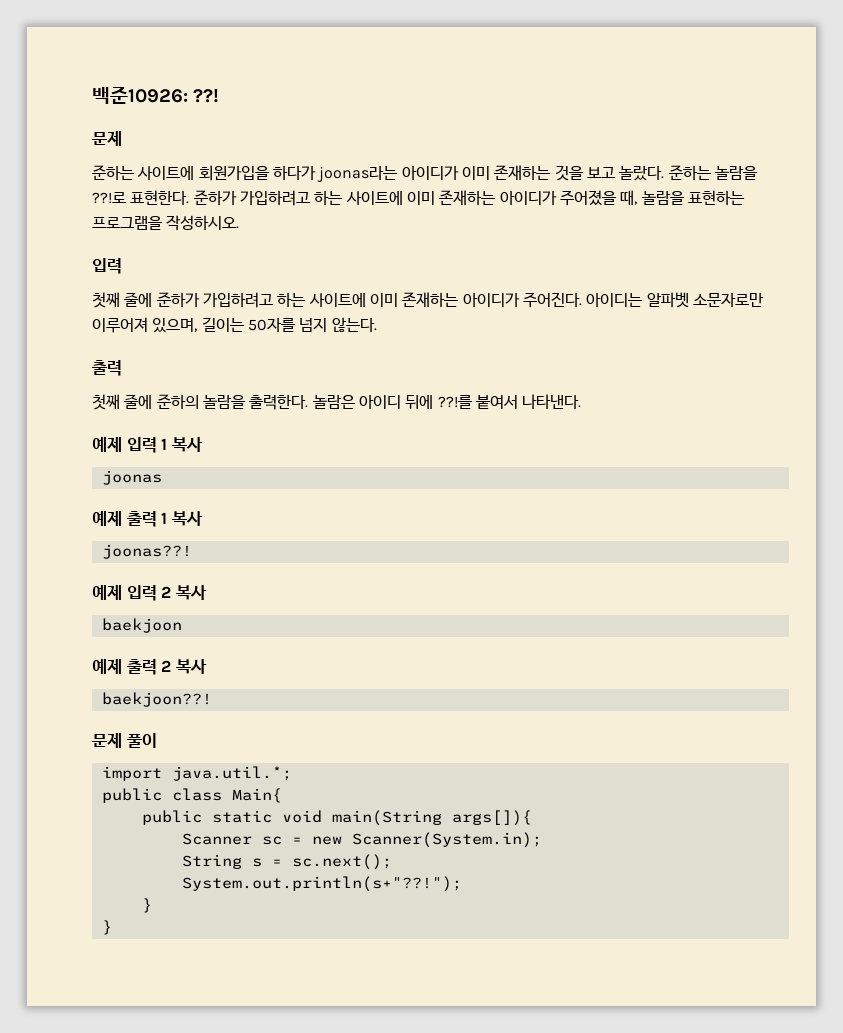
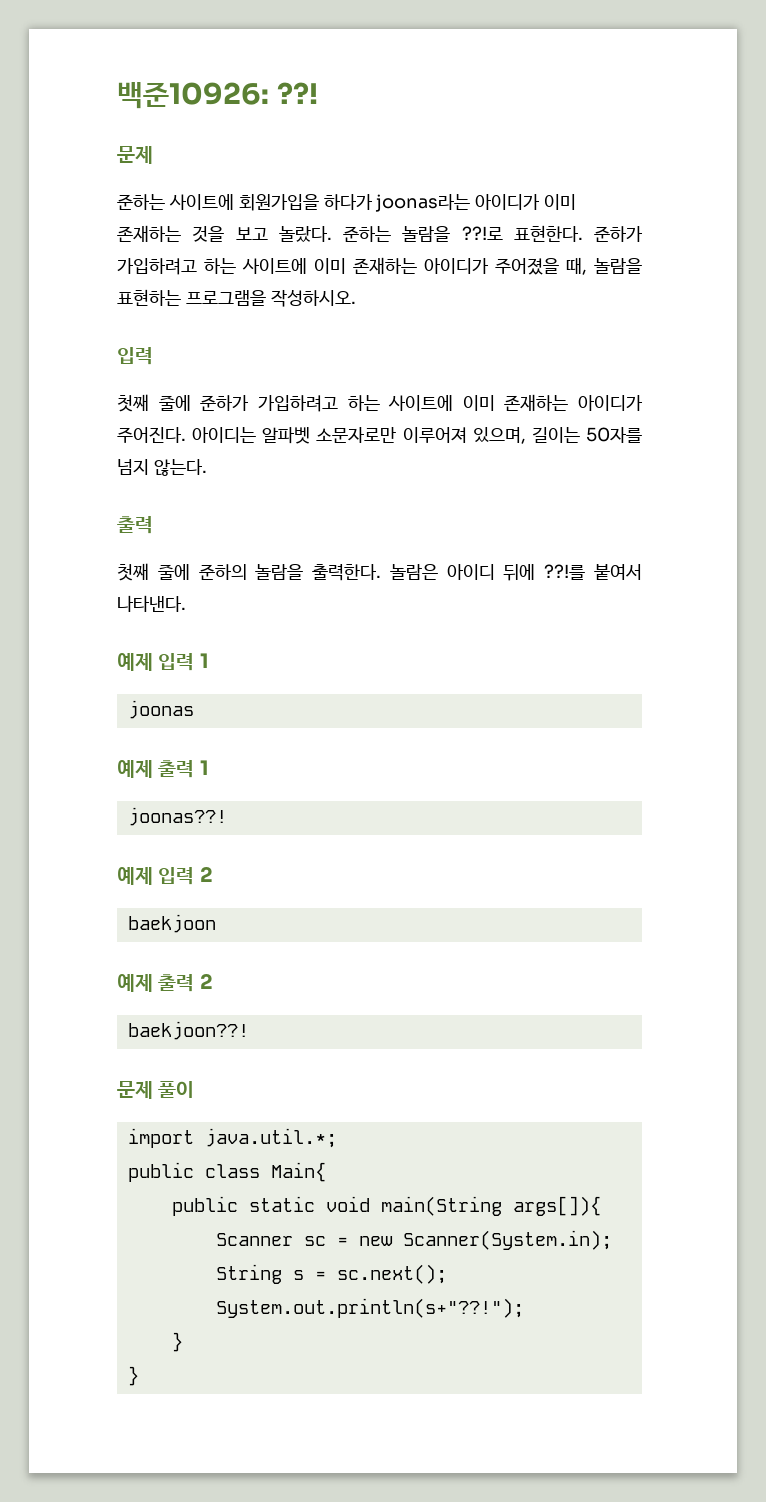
[171,437,203,452] 복사 -> (209, 660) none
[171,511,203,526] 복사 -> (209, 767) none
[175,585,207,600] 복사 -> (213, 874) none
[175,659,207,674] 복사 -> (213, 981) none

